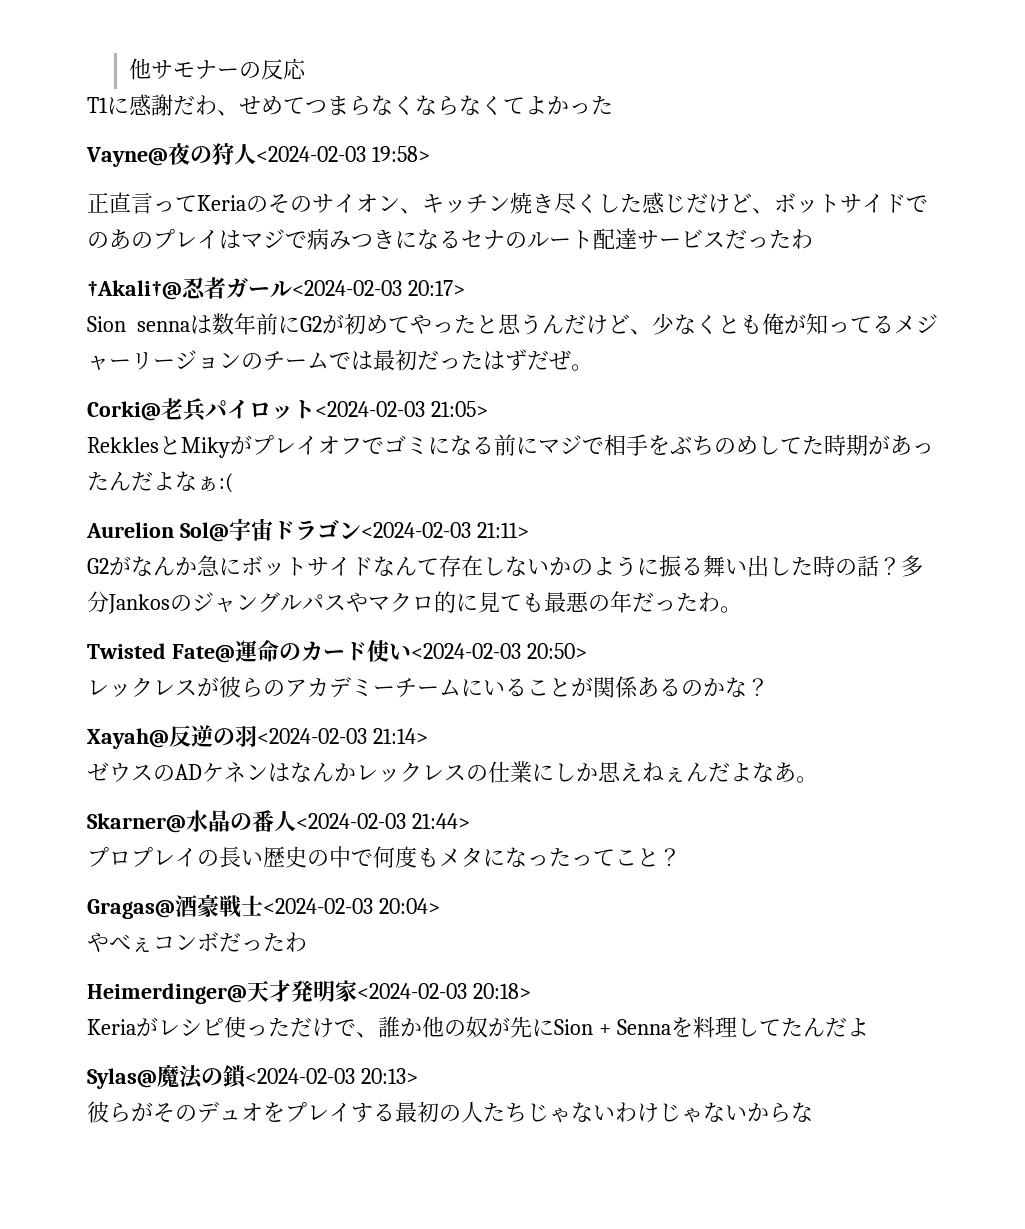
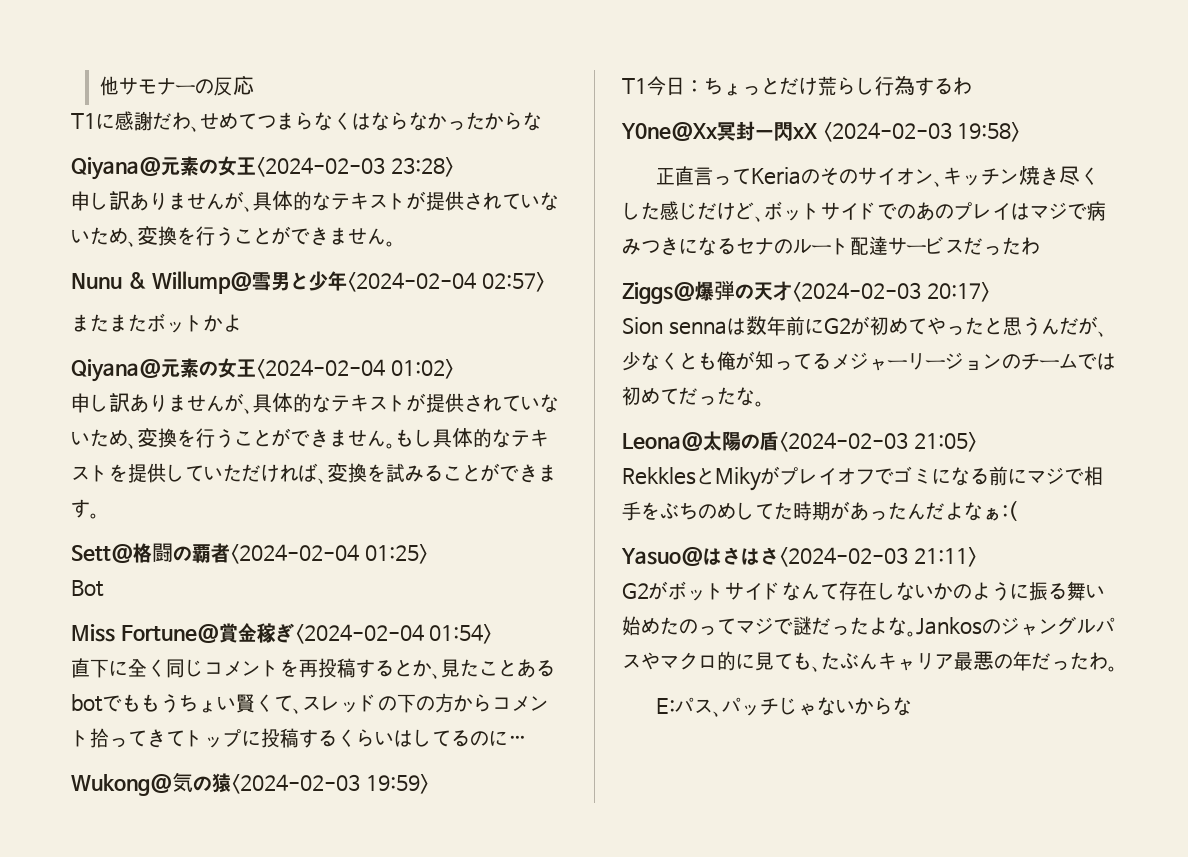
[415,95,547,115] ならなくてよ -> [352,112,428,131] はならな
[86,143,256,167] // Vayne@夜の狩人 -> [485,112,542,131] [71,156,454,180] [71,191,559,212] [71,226,395,247] [71,271,546,294] [71,313,242,333] [71,358,454,382] [71,393,559,414] [71,428,549,449] [71,463,557,484] [71,499,99,519] [71,543,428,564] [71,580,104,597] [71,623,493,644] [71,658,555,679] [71,693,549,714] [71,728,527,748] [71,772,429,796] [622,75,972,96] [621,121,817,141] からな // Qiyana@元素の女王<2024-02-03 23:28> // 申し訳ありませんが、具体的なテキストが提供されていないため、変換を行うことができません。 // Nunu & Willump@雪男と少年<2024-02-04 02:57> // またまたボットかよ // Qiyana@元素の女王<2024-02-04 01:02> // 申し訳ありませんが、具体的なテキストが提供されていないため、変換を行うことができません。もし具体的なテキストを提供していただければ、変換を試みることができます。 // Sett@格闘の覇者<2024-02-04 01:25> // Bot // Miss Fortune@賞金稼ぎ<2024-02-04 01:54> // 直下に全く同じコメントを再投稿するとか、見たことあるbotでももうちょい賢くて、スレッドの下の方からコメント拾ってきてトップに投稿するくらいはしてるのに… // Wukong@気の猿<2024-02-03 19:59> // T1今日：ちょっとだけ荒らし行為するわ // Y0ne@Xx冥封一閃xX
[87,277,292,300] †Akali†@忍者ガール -> [622,280,792,304] Ziggs@爆弾の天才
[586,314,630,335] けど -> [1078,316,1098,335] が
[373,349,593,371] [87,398,315,421] 最初だったはずだぜ。 // Corki@老兵パイロット -> [622,386,764,407] [622,431,779,451] 初めてだったな。 // Leona@太陽の盾
[86,518,361,542] Aurelion Sol@宇宙ドラゴン -> [621,547,779,566] Yasuo@はさはさ
[131,555,241,576] なんか急に -> (668, 590) none
[747,555,923,577] [87,591,109,613] 出した時の話？多分 -> [622,616,916,637] 始めたのってマジで謎だったよな。
(544, 602) none -> [812,652,954,672] 、たぶんキャリア
[87,640,587,663] [87,676,769,698] [87,725,428,749] [87,761,818,783] [87,810,470,833] [87,846,681,868] [87,894,440,919] [87,932,307,952] [87,980,531,1004] [87,1016,869,1038] [87,1065,418,1089] [87,1101,659,1123] Twisted Fate@運命のカード使い<2024-02-03 20:50> // レックレスが彼らのアカデミーチームにいることが関係あるのかな？ // Xayah@反逆の羽<2024-02-03 21:14> // ゼウスのADケネンはなんかレックレスの仕業にしか思えねぇんだよなあ。 // Skarner@水晶の番人<2024-02-03 21:44> // プロプレイの長い歴史の中で何度もメタになったってこと？ // Gragas@酒豪戦士<2024-02-03 20:04> // やべぇコンボだったわ // Heimerdinger@天才発明家<2024-02-03 20:18> // Keriaがレシピ使っただけで、誰か他の奴が先にSion + Sennaを料理してたんだよ // Sylas@魔法の鎖<2024-02-03 20:13> // 彼らがそのデュオをプレイする最初の人たちじゃないわけ -> [656,697,780,717] E:パス、パッチ

